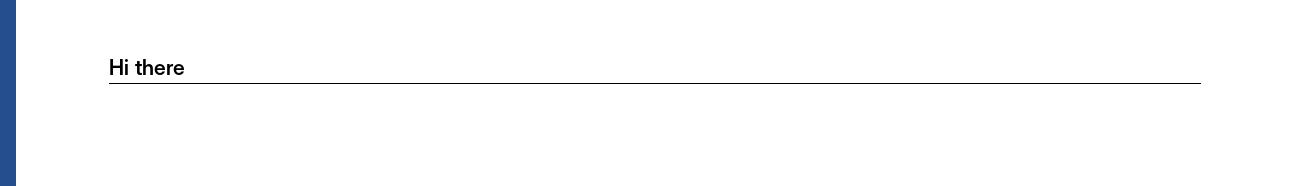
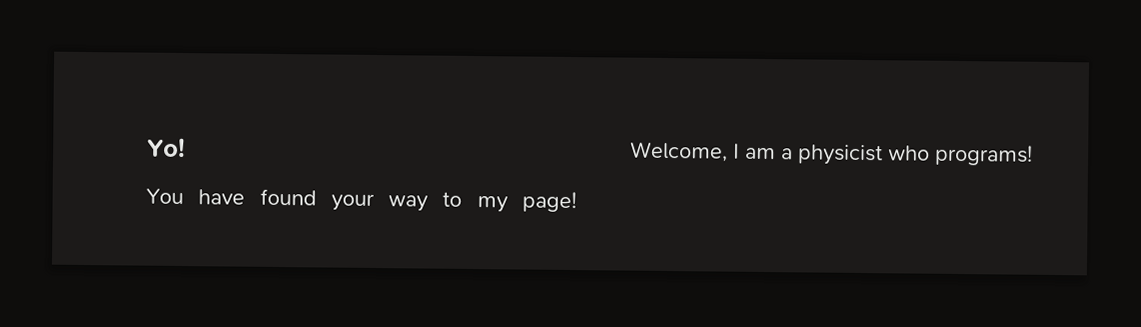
[109,59,185,75] Hi there -> [147,137,186,158] [146,188,577,213] [630,141,1033,166] Yo! // You have found your way to my page! Welcome, I am a physicist who programs!

